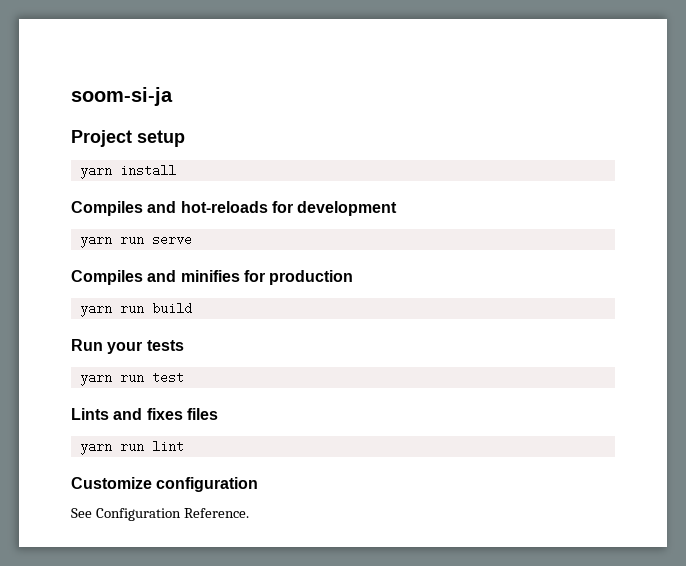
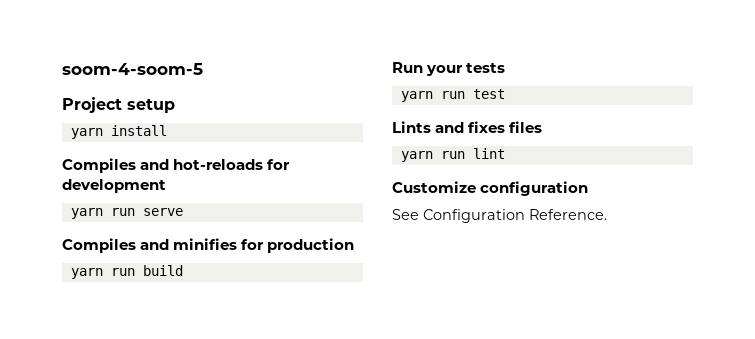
[71,87,173,106] soom-si-ja -> [62,63,203,75] soom-4-soom-5

